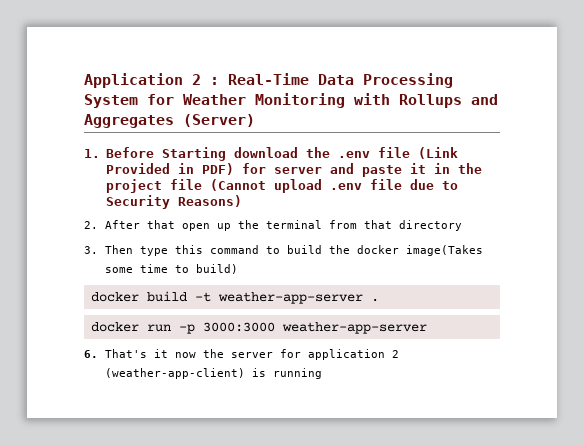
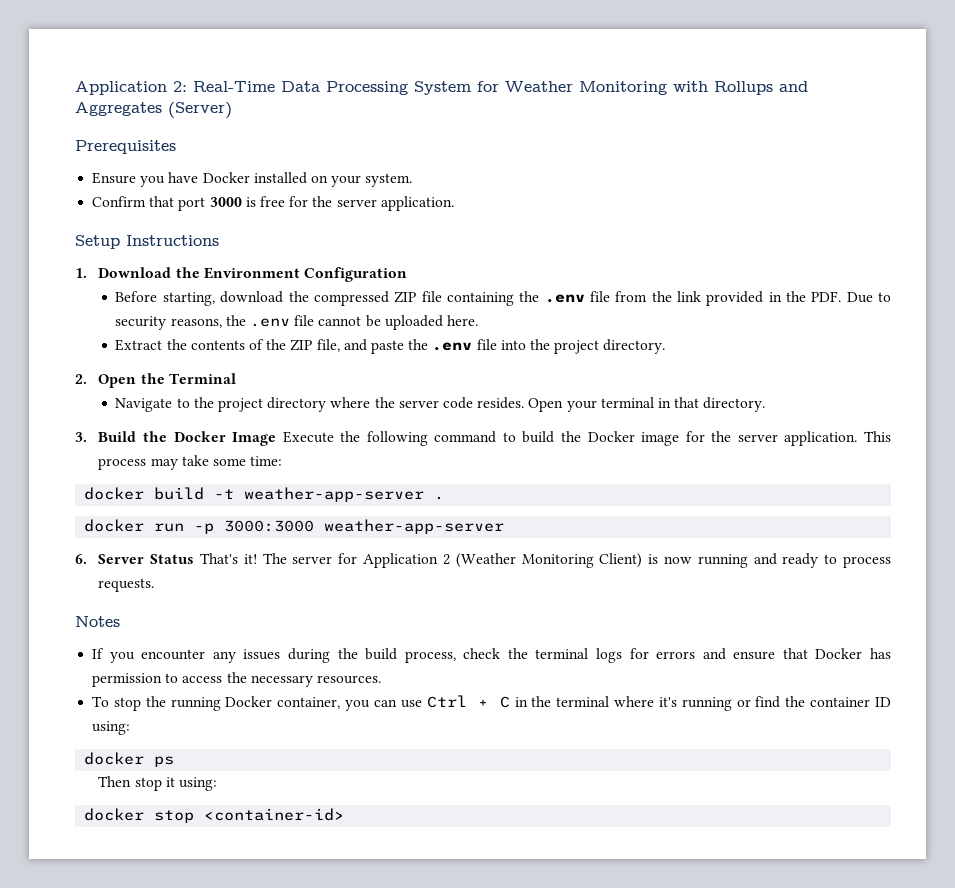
[84,73,219,88] Application 2 : -> [75,81,187,95] Application 2:
[84,147,458,161] [105,163,482,177] [105,179,458,193] [105,195,242,209] [84,220,462,231] [84,245,483,256] [104,264,238,274] 1. Before Starting download the .env file (Link Provided in PDF) for server and paste it in the project file (Cannot upload .env file due to Security Reasons) // 2. After that open up the terminal from that directory // 3. Then type this command to build the docker image(Takes some time to build) -> [75,140,176,154] [92,172,413,187] [92,196,454,211] [75,235,219,249] [75,267,407,282] [115,291,892,306] [115,315,478,330] [115,339,666,354] [75,373,236,388] [115,397,766,412] [75,431,891,446] [98,455,283,470] Prerequisites // Ensure you have Docker installed on your system. // Confirm that port 3000 is free for the server application. // Setup Instructions // 1. Download the Environment Configuration // Before starting, download the compressed ZIP file containing the .env file from the link provided in the PDF. Due to security reasons, the .env file cannot be uploaded here. // Extract the contents of the ZIP file, and paste the .env file into the project directory. // 2. Open the Terminal // Navigate to the project directory where the server code resides. Open your terminal in that directory. // 3. Build the Docker Image Execute the following command to build the Docker image for the server application. This process may take some time:
[104,349,399,360] [104,368,322,379] That's it now the server for application 2 (weather-app-client) is running -> [98,553,891,568] [98,578,155,592] [75,616,120,627] [92,648,892,663] [92,672,381,687] [92,695,892,711] [92,721,131,735] [84,752,175,767] [98,776,217,791] [84,808,345,823] Server Status That's it! The server for Application 2 (Weather Monitoring Client) is now running and ready to process requests. // Notes // If you encounter any issues during the build process, check the terminal logs for errors and ensure that Docker has permission to access the necessary resources. // To stop the running Docker container, you can use Ctrl + C in the terminal where it's running or find the container ID using: // docker ps // Then stop it using: // docker stop <container-id>

